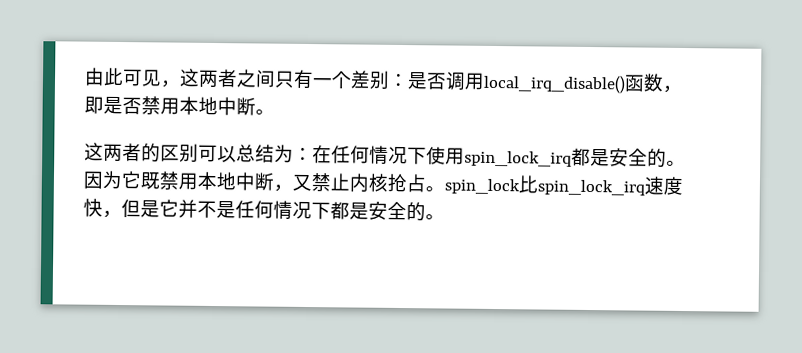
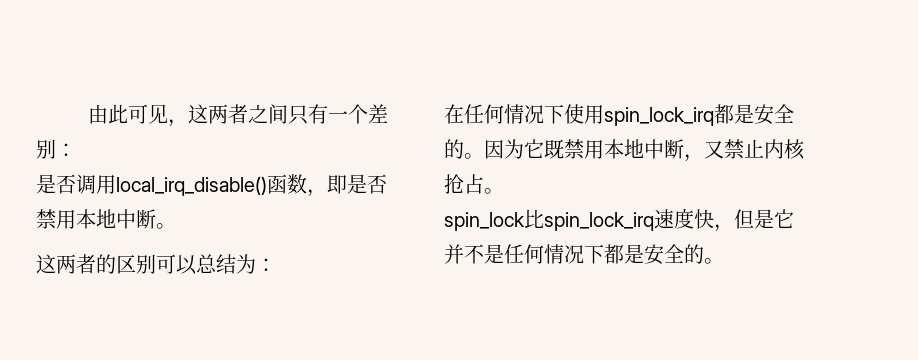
(409, 80) none -> (76, 150) //
(313, 154) none -> (276, 265) //
(445, 189) none -> (504, 191) //

